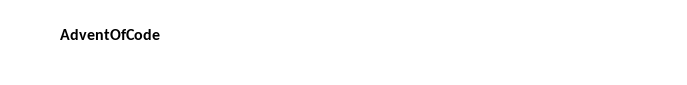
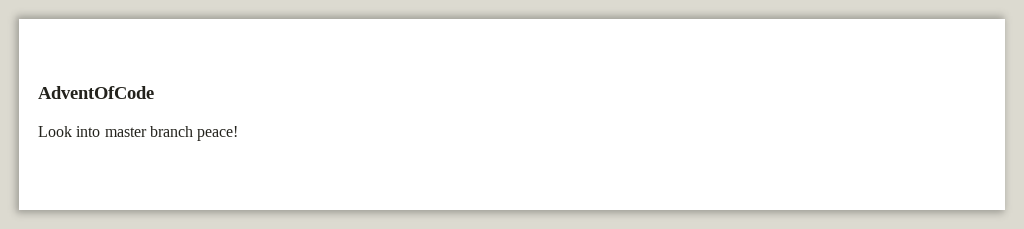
(160, 34) none -> [38,126,239,141] // Look into master branch peace!

